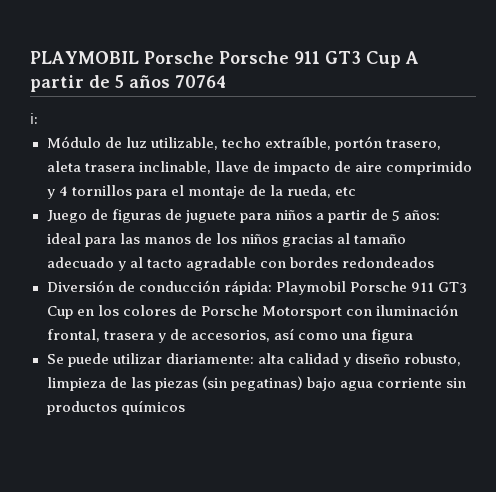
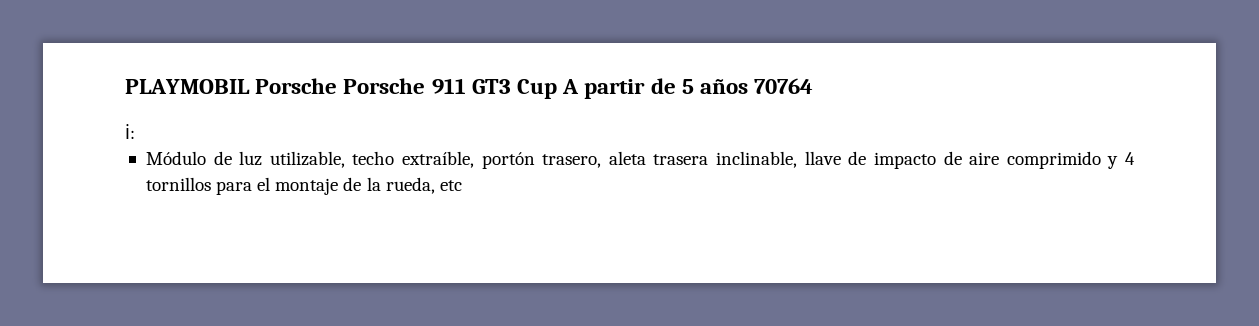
[46,209,441,223] [46,233,406,247] [46,257,434,271] [46,280,467,295] [46,304,458,319] [46,328,413,343] [46,353,461,367] [46,376,466,391] [46,400,185,415] // Juego de figuras de juguete para niños a partir de 5 años: ideal para las manos de los niños gracias al tamaño adecuado y al tacto agradable con bordes redondeados // Diversión de conducción rápida: Playmobil Porsche 911 GT3 Cup en los colores de Porsche Motorsport con iluminación frontal, trasera y de accesorios, así como una figura // Se puede utilizar diariamente: alta calidad y diseño robusto, limpieza de las piezas (sin pegatinas) bajo agua corriente sin productos químicos -> (462, 185) none

